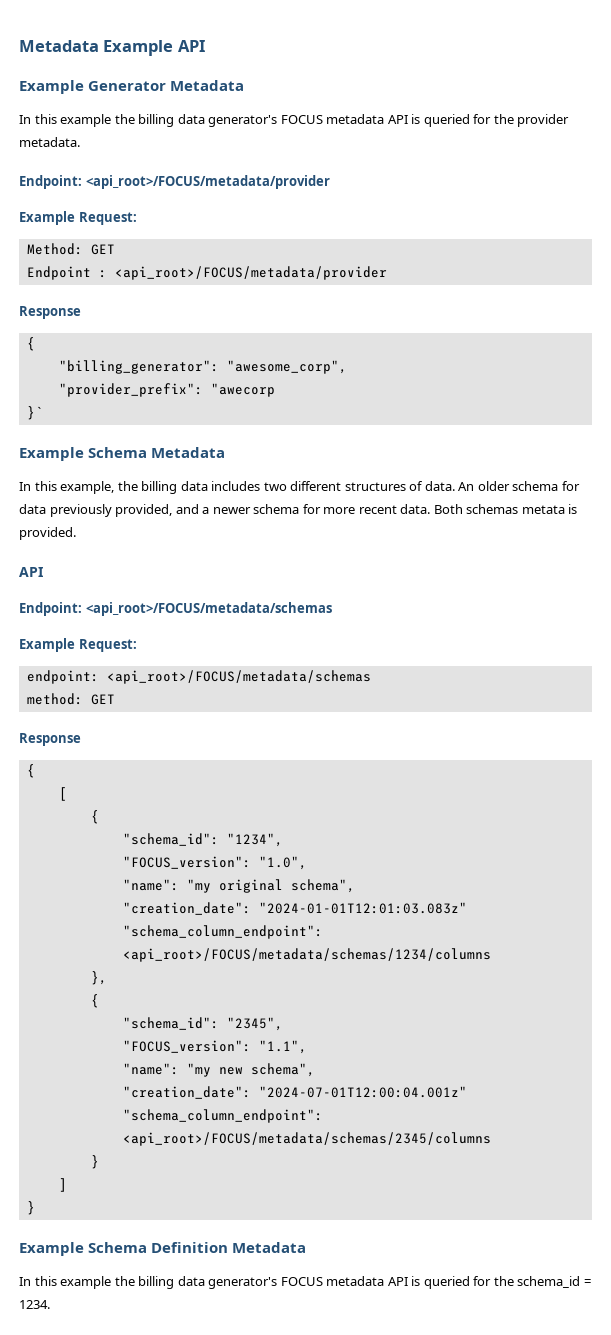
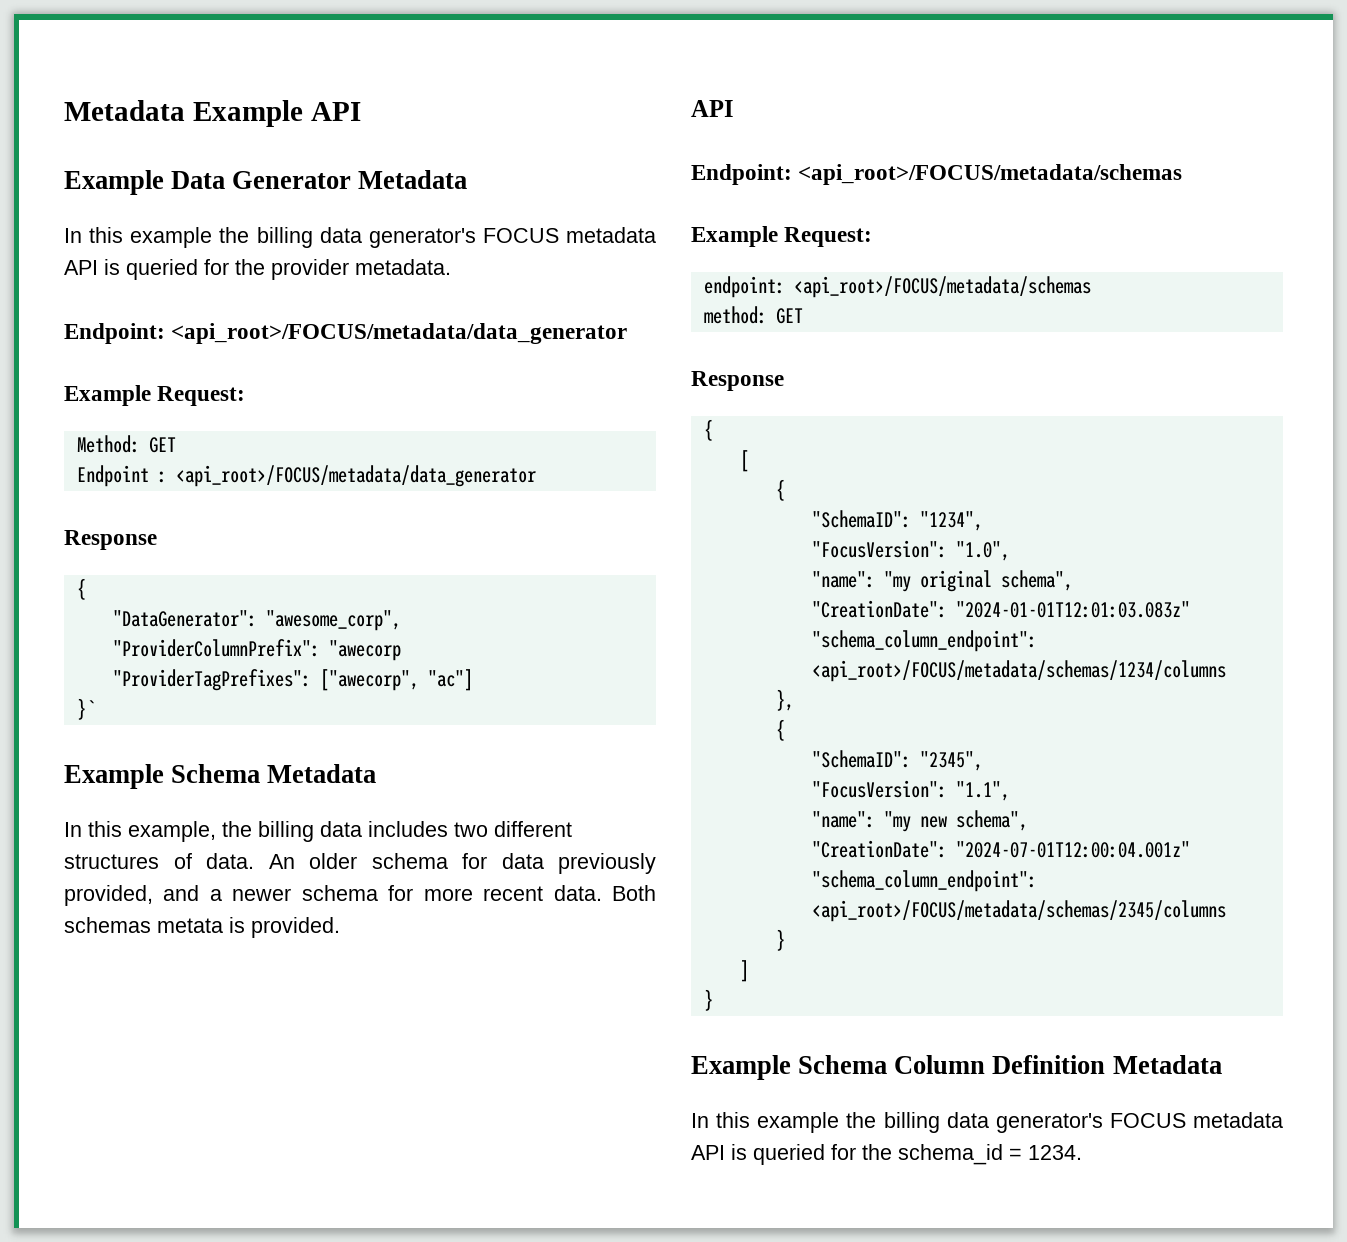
(84, 87) none -> [171,171,226,189] Data
[85,175,330,189] <api_root>/FOCUS/metadata/provider -> [171,323,628,344] <api_root>/FOCUS/metadata/data_generator
[114,266,387,280] [19,306,81,319] [26,337,35,351] [58,360,219,374] <api_root>/FOCUS/metadata/provider // Response // { // "billing_generator": -> [175,465,536,487] [64,530,157,550] [76,578,86,600] [112,610,257,627] <api_root>/FOCUS/metadata/data_generator // Response // { // "DataGenerator":
[58,383,203,397] "provider_prefix": -> [112,639,320,657] "ProviderColumnPrefix":
(275, 390) none -> [112,669,473,691] // "ProviderTagPrefixes": ["awecorp", "ac"]
[122,833,219,846] "schema_id": -> [811,510,911,528] "SchemaID":
[122,856,251,869] "FOCUS_version": -> [811,540,947,558] "FocusVersion":
[122,902,251,915] "creation_date": -> [811,600,947,618] "CreationDate":
[122,1017,219,1030] "schema_id": -> [811,750,911,768] "SchemaID":
[122,1040,251,1053] "FOCUS_version": -> [811,780,947,798] "FocusVersion":
[122,1086,251,1099] "creation_date": -> [811,840,947,858] "CreationDate":
(148, 1247) none -> [894,1055,986,1074] Column

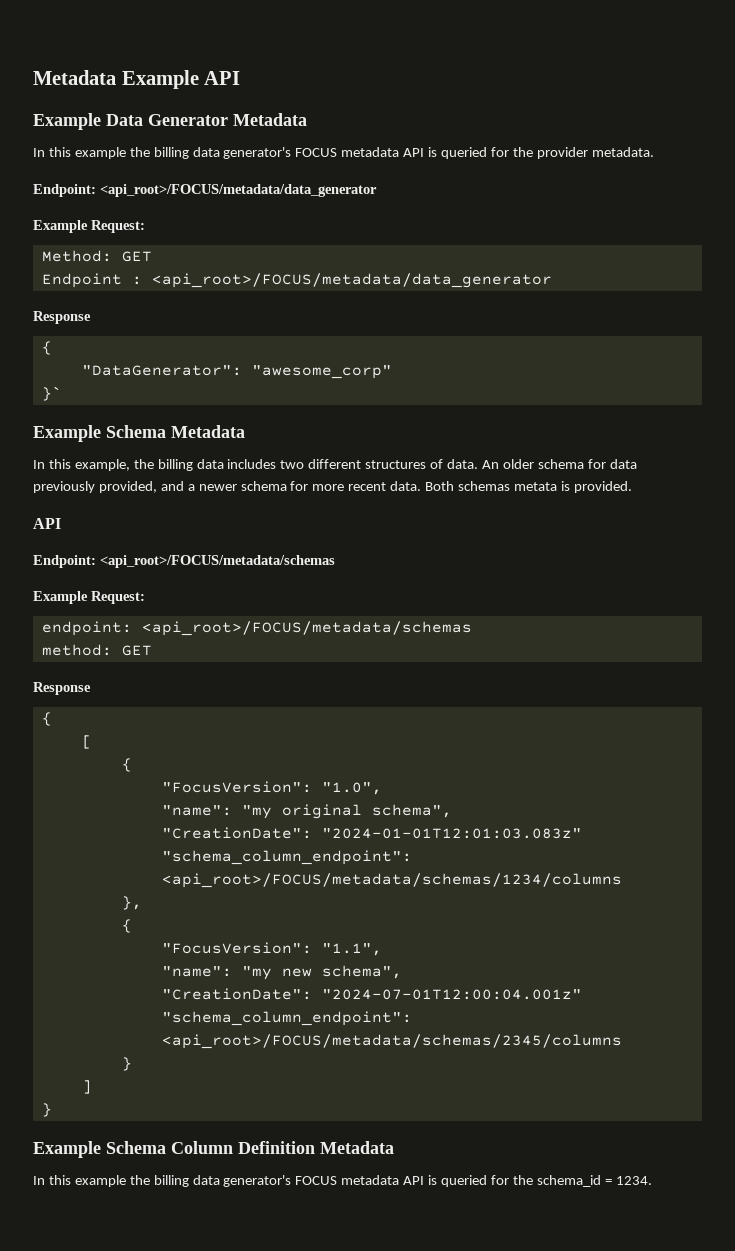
[265,610,401,631] [112,639,401,661] [112,669,473,691] "awesome_corp", // "ProviderColumnPrefix": "awecorp // "ProviderTagPrefixes": ["awecorp", "ac"] -> [251,365,392,379] "awesome_corp"
[811,510,983,531] // "SchemaID": "1234", -> (132, 765) none
[811,750,983,771] // "SchemaID": "2345", -> (132, 926) none

